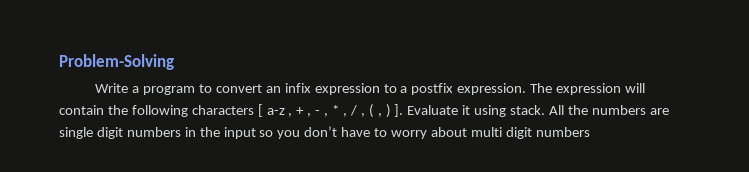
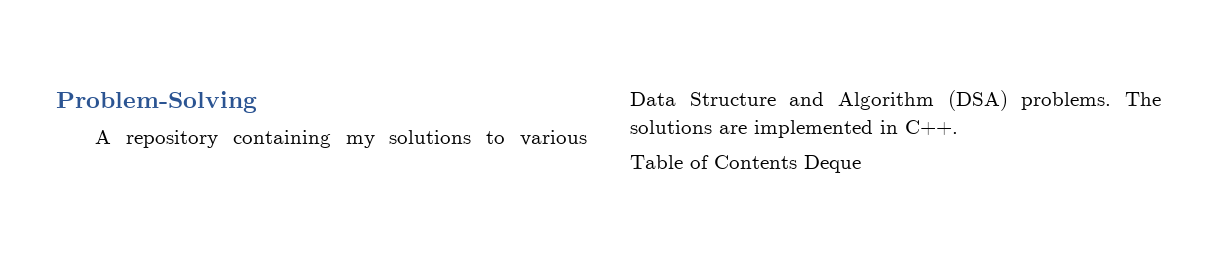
[95,83,646,95] [59,104,669,118] [59,126,590,139] Write a program to convert an infix expression to a postfix expression. The expression will contain the following characters [ a-z , + , - , * , / , ( , ) ]. Evaluate it using stack. All the numbers are single digit numbers in the input so you don’t have to worry about multi digit numbers -> [95,130,588,148] [630,90,1161,111] [630,120,958,138] [630,155,861,173] A repository containing my solutions to various Data Structure and Algorithm (DSA) problems. The solutions are implemented in C++. // Table of Contents Deque

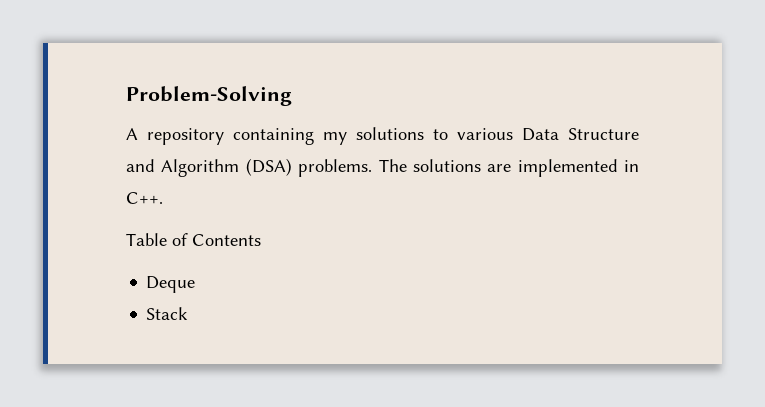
(797, 162) none -> (261, 240) //
(861, 164) none -> [146,307,189,320] // Stack

